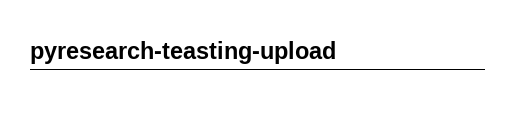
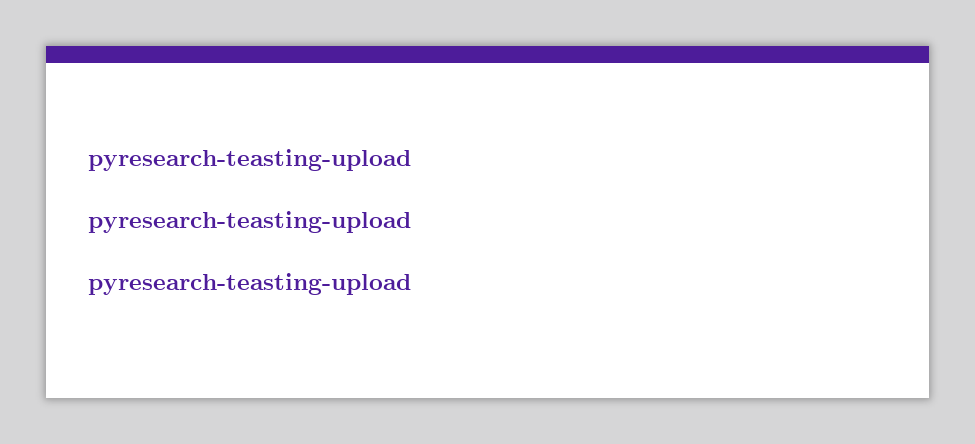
[30,41,336,64] pyresearch-teasting-upload -> [88,149,411,171] [88,211,411,233] [88,273,411,295] pyresearch-teasting-upload // pyresearch-teasting-upload // pyresearch-teasting-upload

